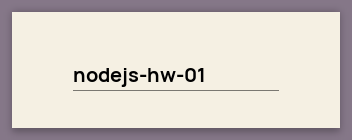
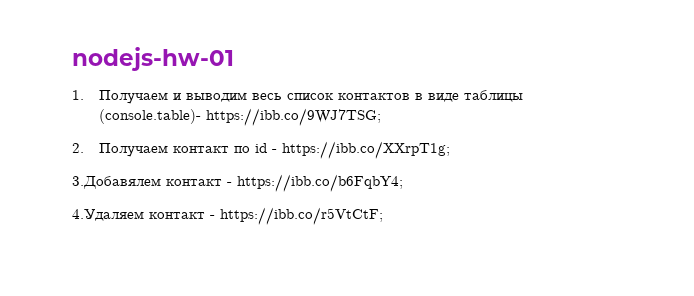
(206, 77) none -> [72,90,523,104] [98,108,381,126] [72,141,450,159] [72,174,403,192] [72,207,383,225] // 1. Получаем и выводим весь список контактов в виде таблицы (console.table)- https://ibb.co/9WJ7TSG; // 2. Получаем контакт по id - https://ibb.co/XXrpT1g; // 3.Добавялем контакт - https://ibb.co/b6FqbY4; // 4.Удаляем контакт - https://ibb.co/r5VtCtF;

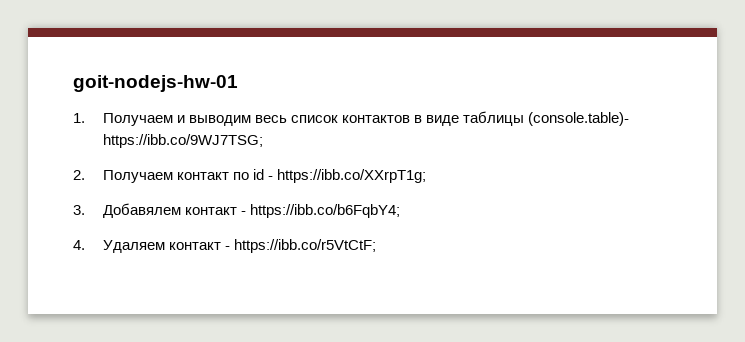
[72,47,234,71] nodejs-hw-01 -> [73,75,238,92] goit-nodejs-hw-01
[72,176,161,189] 3.Добавялем -> [73,203,181,218] 3. Добавялем
[72,209,144,221] 4.Удаляем -> [73,240,165,253] 4. Удаляем

